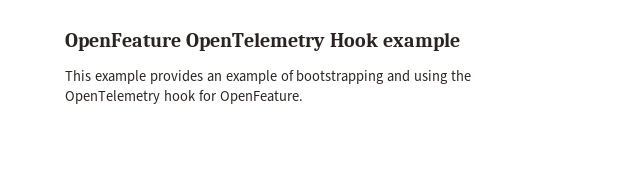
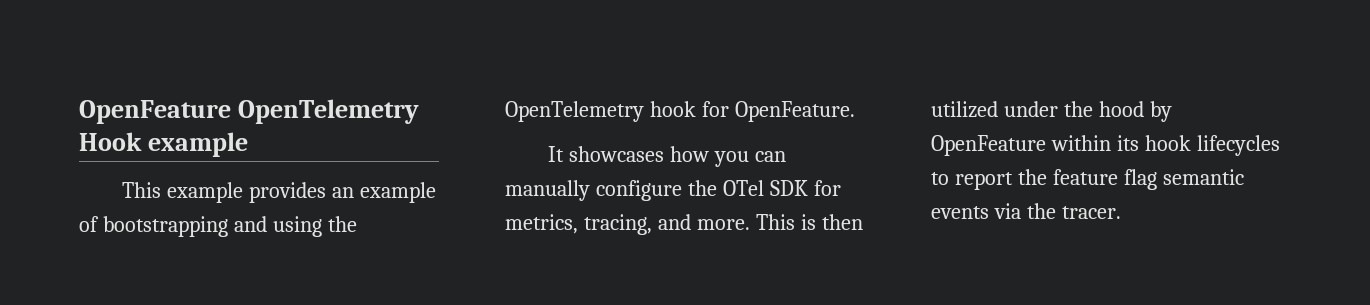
(303, 97) none -> [547,146,786,167] [505,180,841,201] [505,214,863,235] [931,101,1172,122] [931,135,1280,156] [931,169,1244,190] [931,203,1121,219] // It showcases how you can manually configure the OTel SDK for metrics, tracing, and more. This is then utilized under the hood by OpenFeature within its hook lifecycles to report the feature flag semantic events via the tracer.

